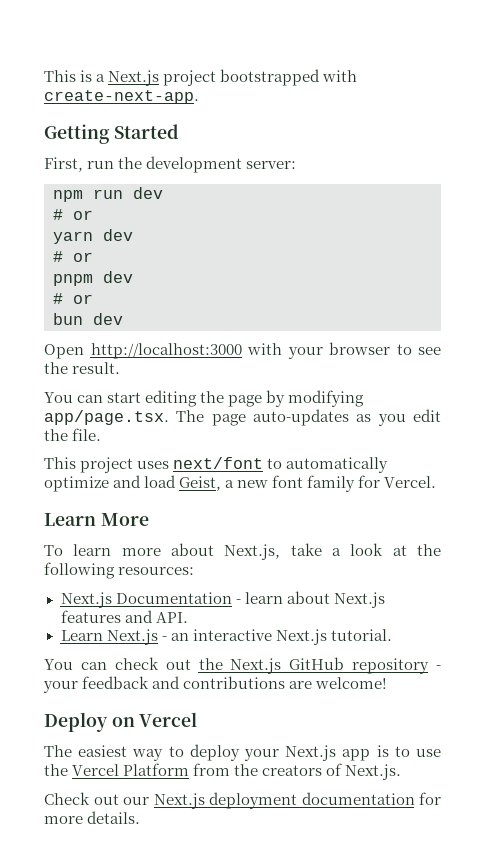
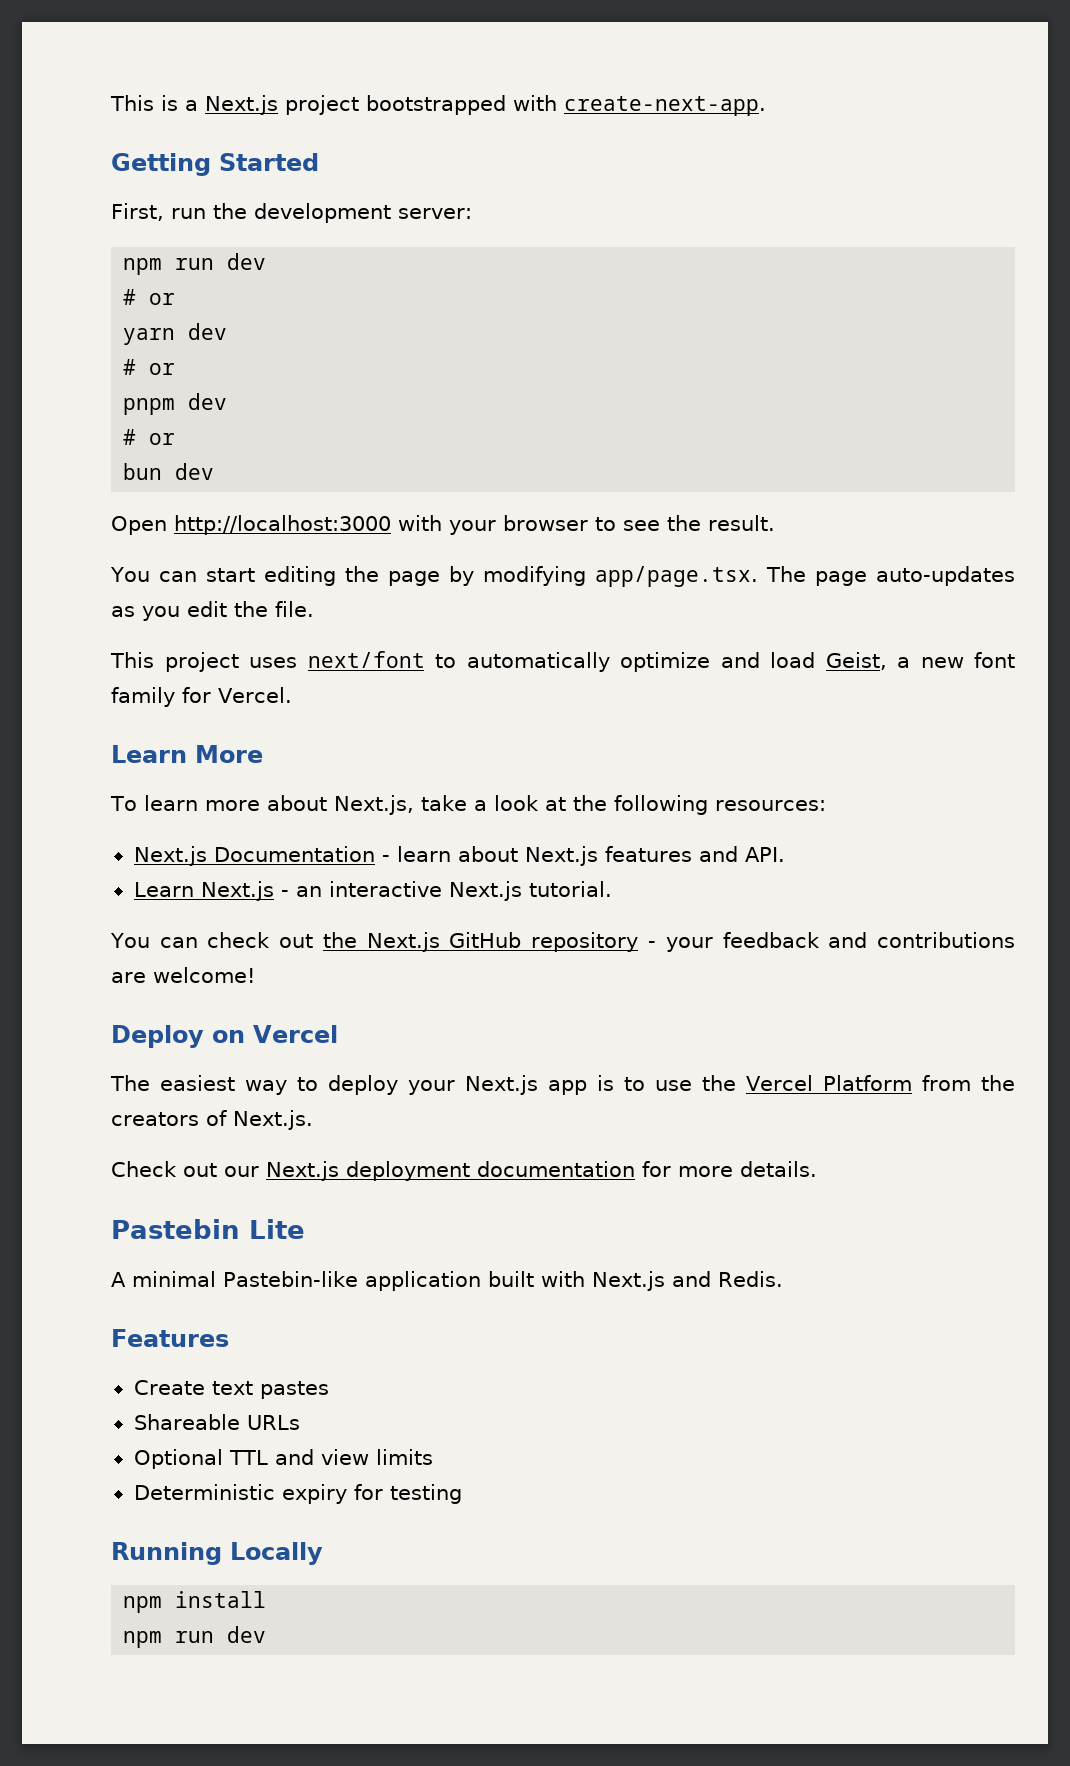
(141, 817) none -> [111,1219,305,1239] [111,1271,783,1291] [111,1329,229,1347] [133,1380,329,1399] [133,1414,300,1430] [133,1449,433,1469] [133,1484,462,1504] [111,1542,323,1565] [123,1591,267,1613] [123,1626,267,1648] // Pastebin Lite // A minimal Pastebin-like application built with Next.js and Redis. // Features // Create text pastes // Shareable URLs // Optional TTL and view limits // Deterministic expiry for testing // Running Locally // npm install // npm run dev

